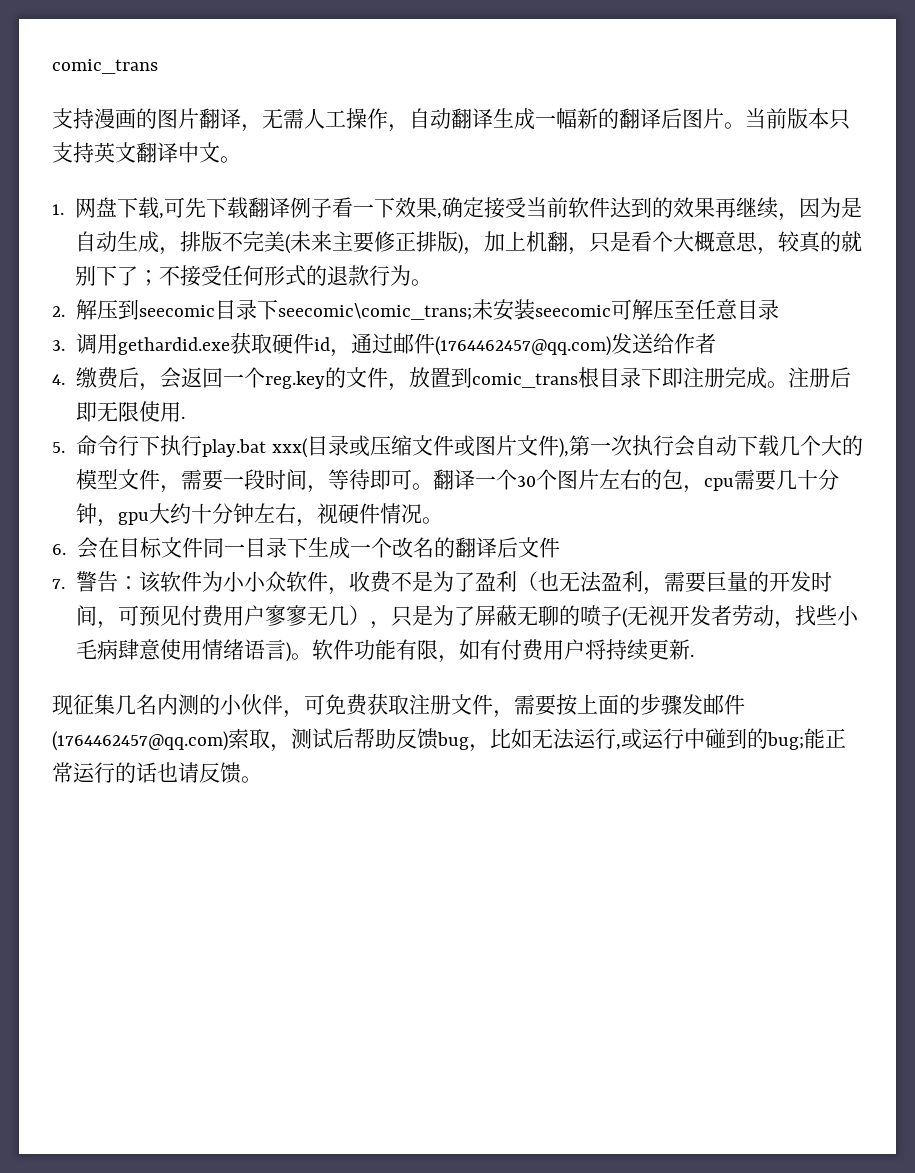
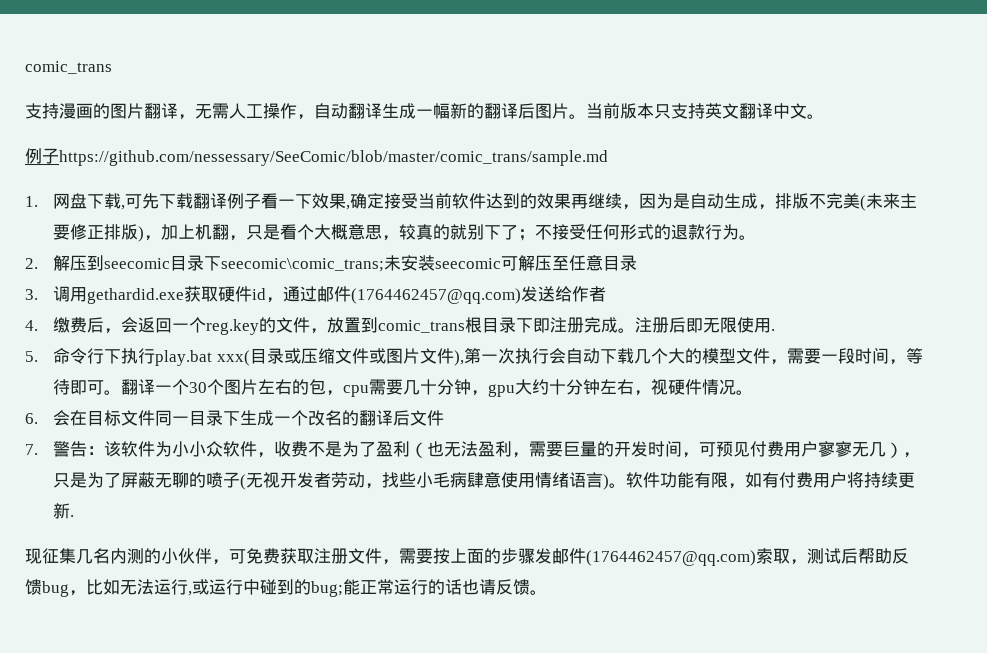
(241, 159) none -> [25,148,608,166] // 例子https://github.com/nessessary/SeeComic/blob/master/comic_trans/sample.md

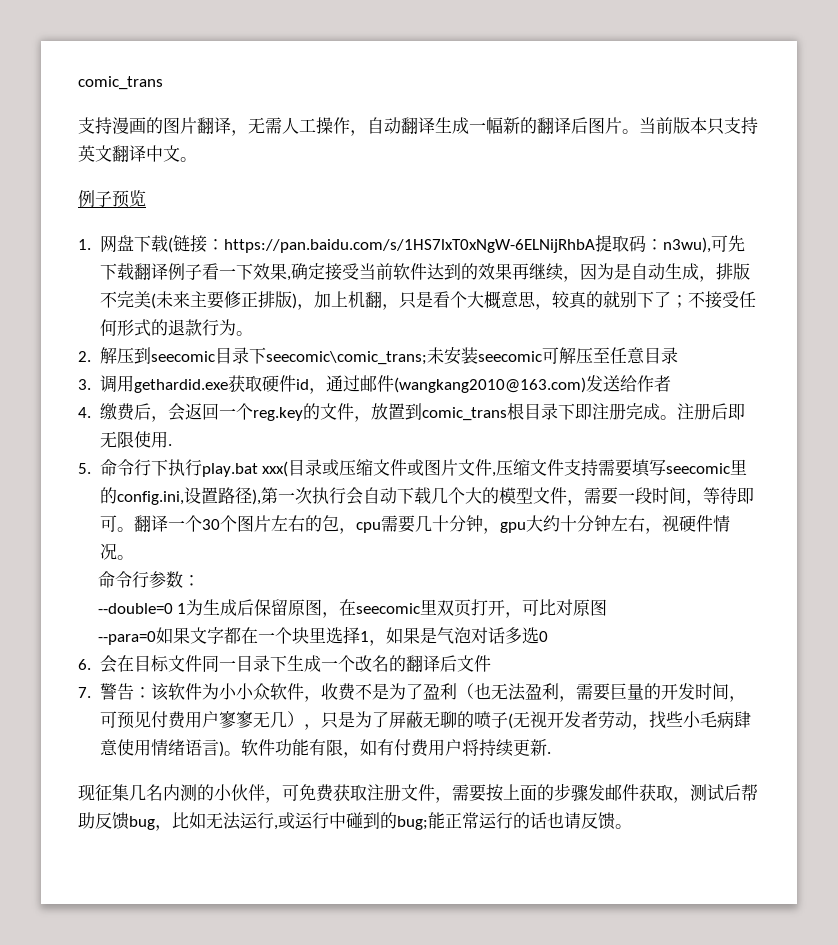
[59,150,608,166] https://github.com/nessessary/SeeComic/blob/master/comic_trans/sample.md -> [112,190,146,208] 预览
[121,205,126,210] , -> [167,235,711,253] (链接：https://pan.baidu.com/s/1HS7lxT0xNgW-6ELNijRhbA提取码：n3wu),
[351,288,522,304] (1764462457@qq.com) -> [393,377,586,393] (wangkang2010@163.com)
(454, 356) none -> [492,459,748,477] [99,487,252,505] ,压缩文件支持需要填写seecomic里的config.ini,设置路径
(754, 392) none -> [97,571,200,588] [97,599,608,618] [97,626,548,646] // 命令行参数： // --double=0 1为生成后保留原图，在seecomic里双页打开，可比对原图 // --para=0如果文字都在一个块里选择1，如果是气泡对话多选0
[586,548,773,566] (1764462457@qq.com)索 -> [639,784,656,801] 获

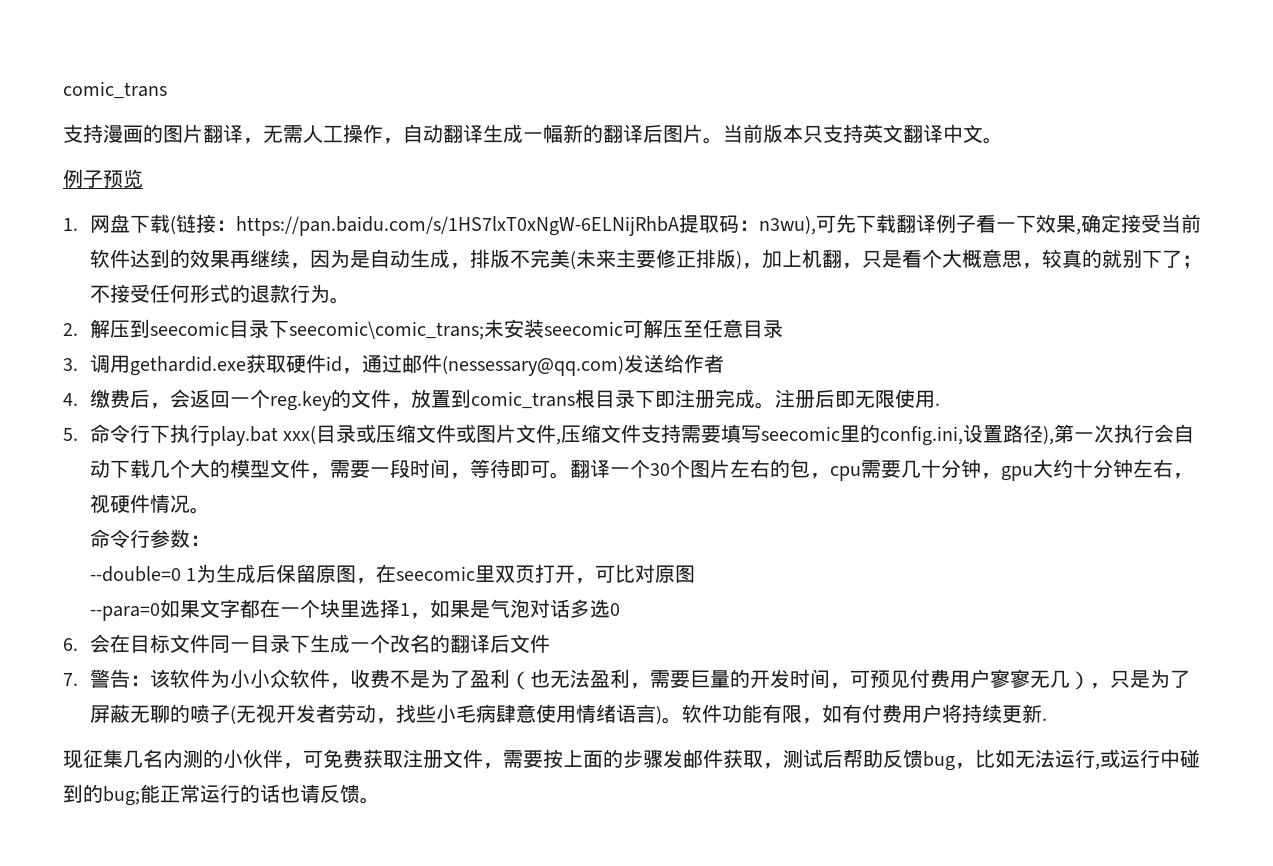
[393,377,586,393] (wangkang2010@163.com) -> [442,356,625,376] (nessessary@qq.com)

